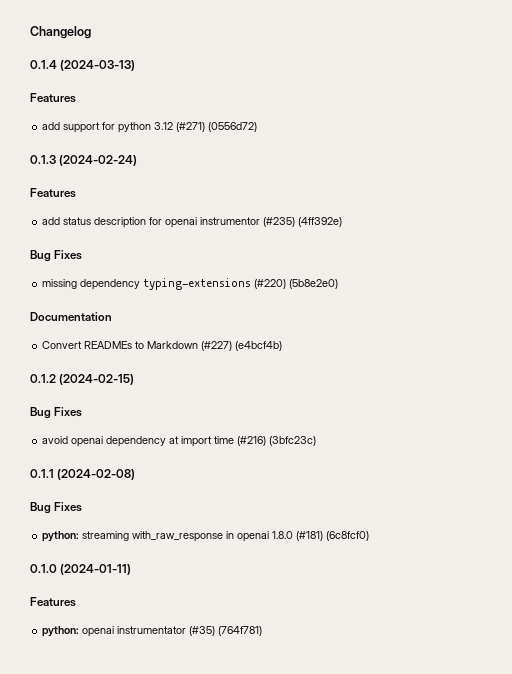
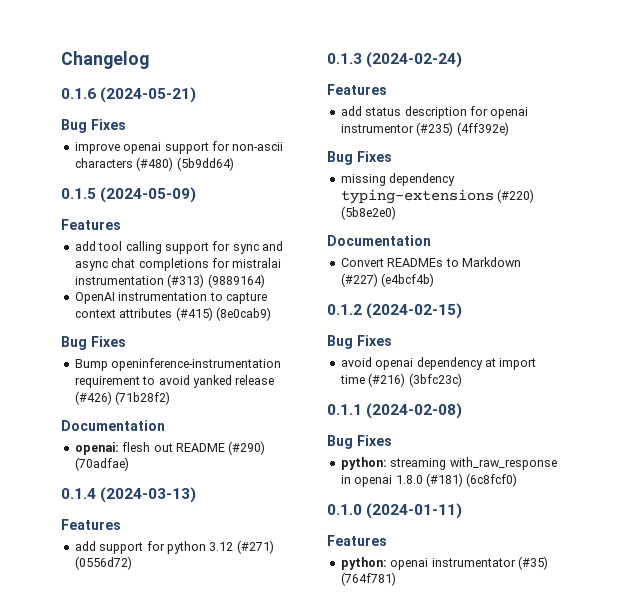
(91, 32) none -> [61,87,197,103] [61,119,126,133] [74,141,284,154] [74,157,234,171] [61,187,197,203] [61,219,121,230] [74,241,283,254] [74,258,282,271] [74,274,265,288] [74,292,267,304] [74,307,271,321] [61,336,126,350] [74,358,282,371] [74,375,275,388] [74,391,171,405] [61,420,165,431] [74,441,266,455] [74,457,129,471] // 0.1.6 (2024-05-21) // Bug Fixes // improve openai support for non-ascii characters (#480) (5b9dd64) // 0.1.5 (2024-05-09) // Features // add tool calling support for sync and async chat completions for mistralai instrumentation (#313) (9889164) // OpenAI instrumentation to capture context attributes (#415) (8e0cab9) // Bug Fixes // Bump openinference-instrumentation requirement to avoid yanked release (#426) (71b28f2) // Documentation // openai: flesh out README (#290) (70adfae)

